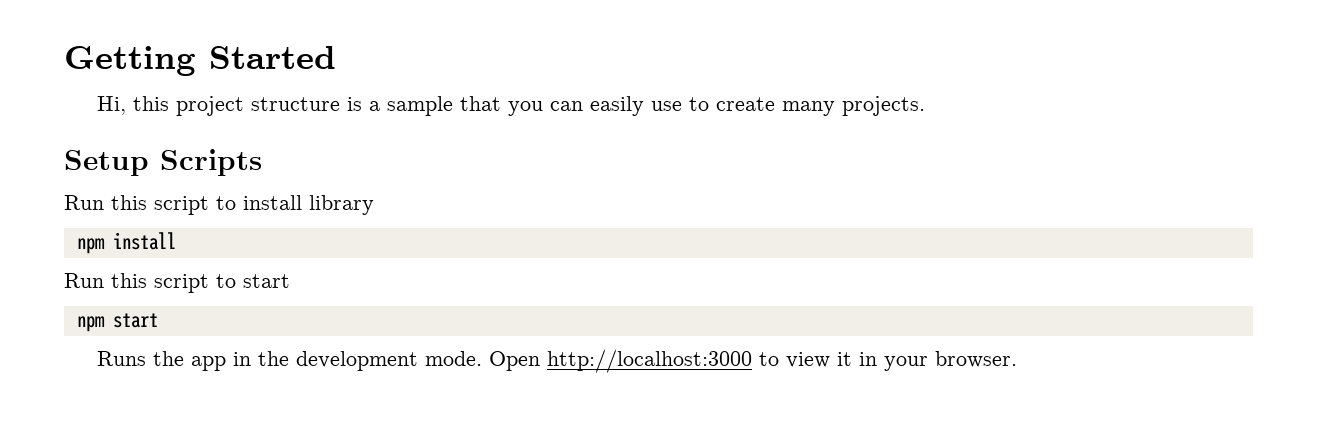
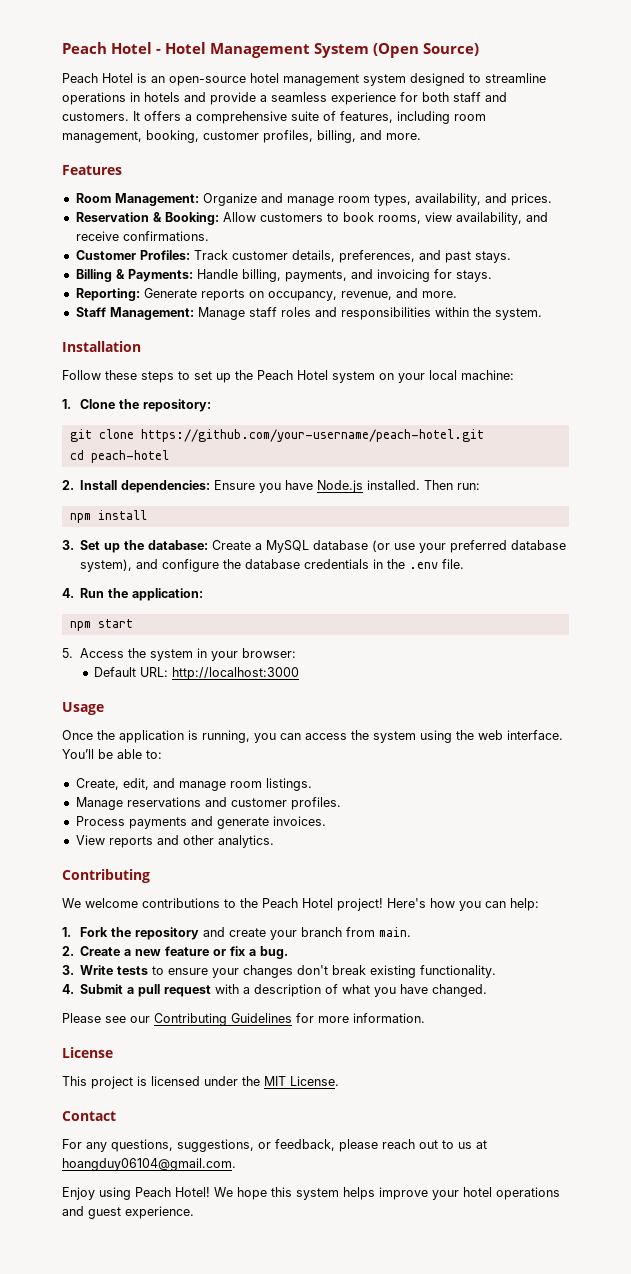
[64,46,336,76] [97,96,926,116] [64,149,262,176] [64,195,374,215] [76,232,176,254] [64,273,290,293] [76,313,158,332] [97,349,1018,373] Getting Started // Hi, this project structure is a sample that you can easily use to create many projects. // Setup Scripts // Run this script to install library // npm install // Run this script to start // npm start // Runs the app in the development mode. Open http://localhost:3000 to view it in your browser. -> [62,42,480,58] [62,73,546,86] [62,92,507,105] [62,111,486,124] [62,130,421,143] [62,165,122,175] [75,193,552,206] [75,212,548,225] [75,231,209,241] [75,250,511,263] [75,269,492,282] [75,288,457,301] [75,307,542,320] [62,341,141,352] [62,370,514,383] [62,399,212,412] [69,429,484,442] [69,450,169,463] [62,480,481,493] [69,510,147,523] [62,540,567,553] [80,559,465,572] [62,588,204,601] [69,619,133,631] [62,648,297,661] [93,667,299,680] [62,702,104,715] [62,730,563,743] [62,749,162,759] [75,778,312,791] [75,797,341,810] [75,816,326,829] [75,835,274,848] [62,869,150,883] [62,898,539,911] [62,927,412,940] [62,946,289,959] [62,965,497,978] [62,984,488,997] [62,1013,425,1026] [62,1047,113,1058] [62,1076,339,1089] [62,1111,116,1121] [62,1139,487,1152] [62,1158,236,1171] [62,1187,560,1200] [62,1206,194,1219] Peach Hotel - Hotel Management System (Open Source) // Peach Hotel is an open-source hotel management system designed to streamline operations in hotels and provide a seamless experience for both staff and customers. It offers a comprehensive suite of features, including room management, booking, customer profiles, billing, and more. // Features // Room Management: Organize and manage room types, availability, and prices. // Reservation & Booking: Allow customers to book rooms, view availability, and receive confirmations. // Customer Profiles: Track customer details, preferences, and past stays. // Billing & Payments: Handle billing, payments, and invoicing for stays. // Reporting: Generate reports on occupancy, revenue, and more. // Staff Management: Manage staff roles and responsibilities within the system. // Installation // Follow these steps to set up the Peach Hotel system on your local machine: // 1. Clone the repository: // git clone https://github.com/your-username/peach-hotel.git // cd peach-hotel // 2. Install dependencies: Ensure you have Node.js installed. Then run: // npm install // 3. Set up the database: Create a MySQL database (or use your preferred database system), and configure the database credentials in the .env file. // 4. Run the application: // npm start // 5. Access the system in your browser: // Default URL: http://localhost:3000 // Usage // Once the application is running, you can access the system using the web interface. You’ll be able to: // Create, edit, and manage room listings. // Manage reservations and customer profiles. // Process payments and generate invoices. // View reports and other analytics. // Contributing // We welcome contributions to the Peach Hotel project! Here's how you can help: // 1. Fork the repository and create your branch from main. // 2. Create a new feature or fix a bug. // 3. Write tests to ensure your changes don't break existing functionality. // 4. Submit a pull request with a description of what you have changed. // Please see our Contributing Guidelines for more information. // License // This project is licensed under the MIT License. // Contact // For any questions, suggestions, or feedback, please reach out to us at hoangduy06104@gmail.com. // Enjoy using Peach Hotel! We hope this system helps improve your hotel operations and guest experience.

